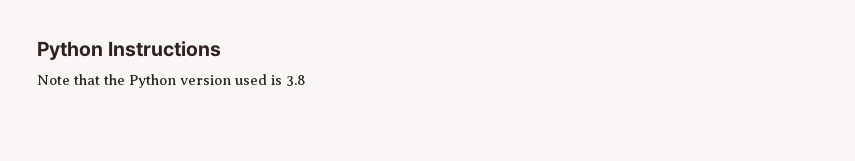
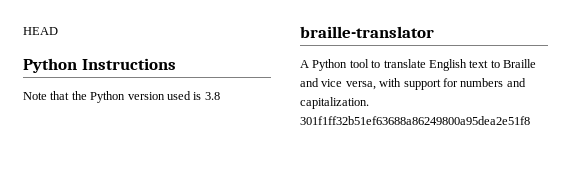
(37, 50) none -> [23,27,58,35] HEAD //
(306, 80) none -> [300,26,434,38] [300,59,536,71] [300,78,526,90] [300,97,369,109] [300,116,530,125] // braille-translator // A Python tool to translate English text to Braille and vice versa, with support for numbers and capitalization. 301f1ff32b51ef63688a86249800a95dea2e51f8

